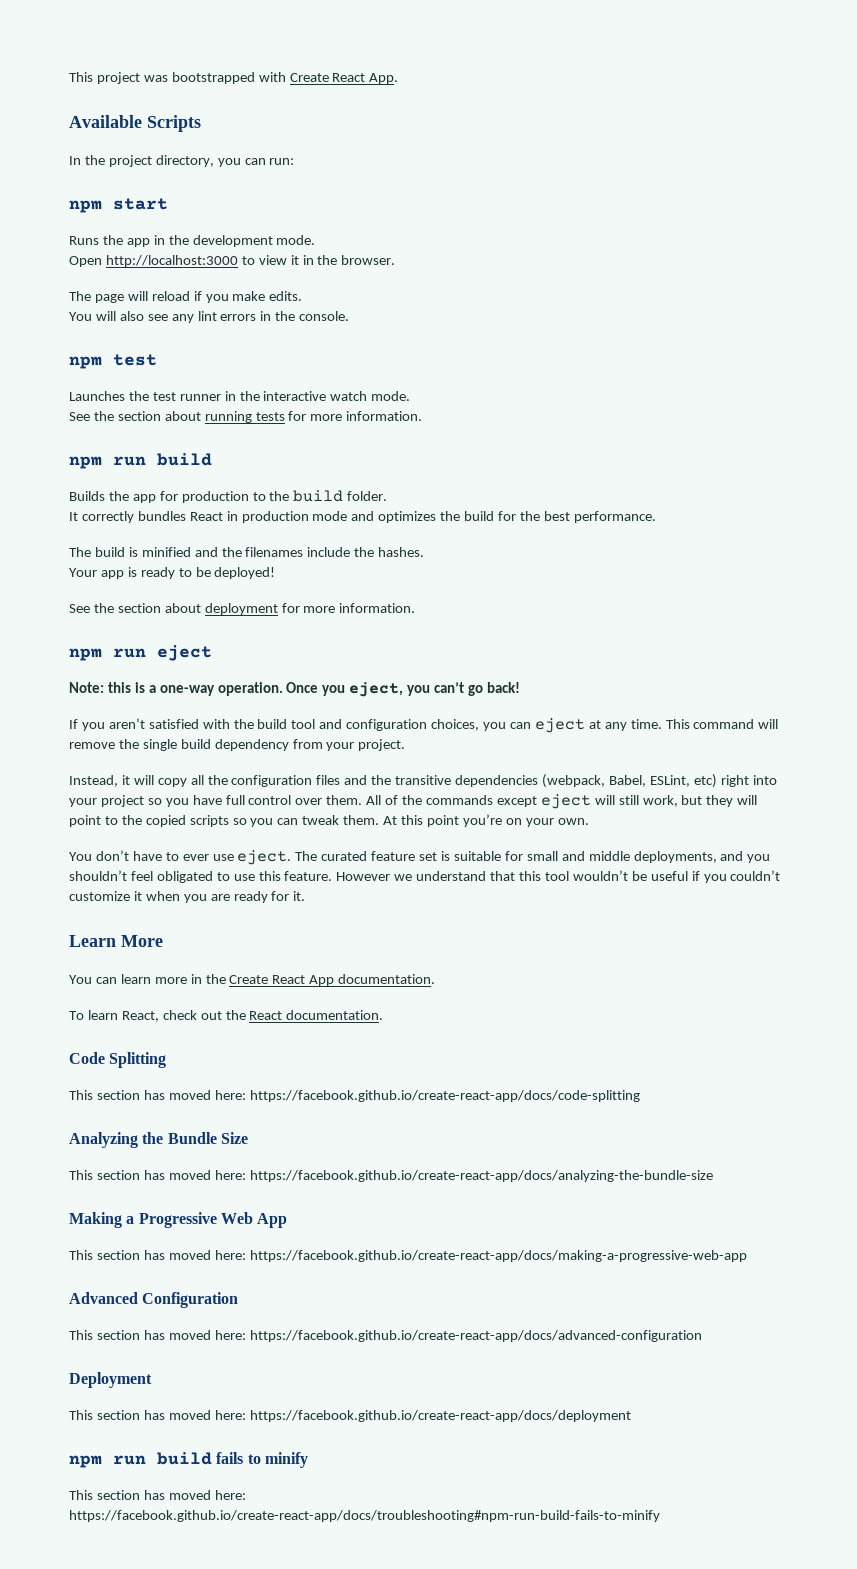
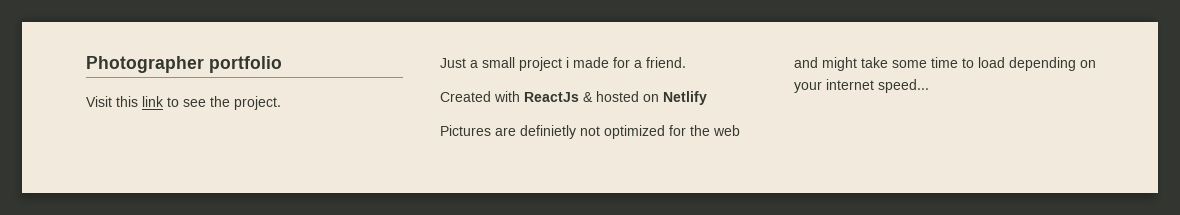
[69,72,399,84] [69,115,201,132] [69,155,295,167] [69,198,168,213] [69,235,316,247] [69,255,396,267] [69,291,303,303] [69,311,350,323] [69,354,157,369] [69,391,411,401] [69,411,423,423] [69,453,212,469] [69,490,388,503] [69,511,656,523] [69,547,425,557] [69,567,276,579] [69,603,416,615] [69,645,212,661] [69,682,520,697] [69,718,779,733] [69,739,406,751] [69,774,777,788] [69,794,758,809] [69,814,589,827] [69,850,771,865] [69,870,781,883] [69,891,306,903] [69,935,163,947] [69,974,436,986] [69,1010,384,1022] [69,1052,167,1068] [69,1090,640,1102] [69,1132,248,1148] [69,1170,713,1182] [69,1212,288,1228] [69,1250,747,1262] [69,1292,239,1308] [69,1330,702,1342] [69,1372,152,1388] [69,1410,631,1422] [69,1452,308,1468] [69,1490,246,1500] [69,1510,660,1522] This project was bootstrapped with Create React App. // Available Scripts // In the project directory, you can run: // npm start // Runs the app in the development mode. // Open http://localhost:3000 to view it in the browser. // The page will reload if you make edits. // You will also see any lint errors in the console. // npm test // Launches the test runner in the interactive watch mode. // See the section about running tests for more information. // npm run build // Builds the app for production to the build folder. // It correctly bundles React in production mode and optimizes the build for the best performance. // The build is minified and the filenames include the hashes. // Your app is ready to be deployed! // See the section about deployment for more information. // npm run eject // Note: this is a one-way operation. Once you eject, you can’t go back! // If you aren’t satisfied with the build tool and configuration choices, you can eject at any time. This command will remove the single build dependency from your project. // Instead, it will copy all the configuration files and the transitive dependencies (webpack, Babel, ESLint, etc) right into your project so you have full control over them. All of the commands except eject will still work, but they will point to the copied scripts so you can tweak them. At this point you’re on your own. // You don’t have to ever use eject. The curated feature set is suitable for small and middle deployments, and you shouldn’t feel obligated to use this feature. However we understand that this tool wouldn’t be useful if you couldn’t customize it when you are ready for it. // Learn More // You can learn more in the Create React App documentation. // To learn React, check out the React documentation. // Code Splitting // This section has moved here: https://facebook.github.io/create-react-app/docs/code-splitting // Analyzing the Bundle Size // This section has moved here: https://facebook.github.io/create-react-app/docs/analyzing-the-bundle-size // Making a Progressive Web App // This section has moved here: https://facebook.github.io/create-react-app/docs/making-a-progressive-web-app // Advanced Configuration // This section has moved here: https://facebook.github.io/create-react-app/docs/advanced-configuration // Deployment // This section has moved here: https://facebook.github.io/create-react-app/docs/deployment // npm run build fails to minify // This section has moved here: https://facebook.github.io/create-react-app/docs/troubleshooting#npm-run-build-fails-to-minify -> [86,56,282,73] [86,96,281,110] [440,57,686,71] [440,91,707,105] [440,125,740,139] [794,57,1096,71] [794,79,929,93] Photographer portfolio // Visit this link to see the project. // Just a small project i made for a friend. // Created with ReactJs & hosted on Netlify // Pictures are definietly not optimized for the web and might take some time to load depending on your internet speed...

